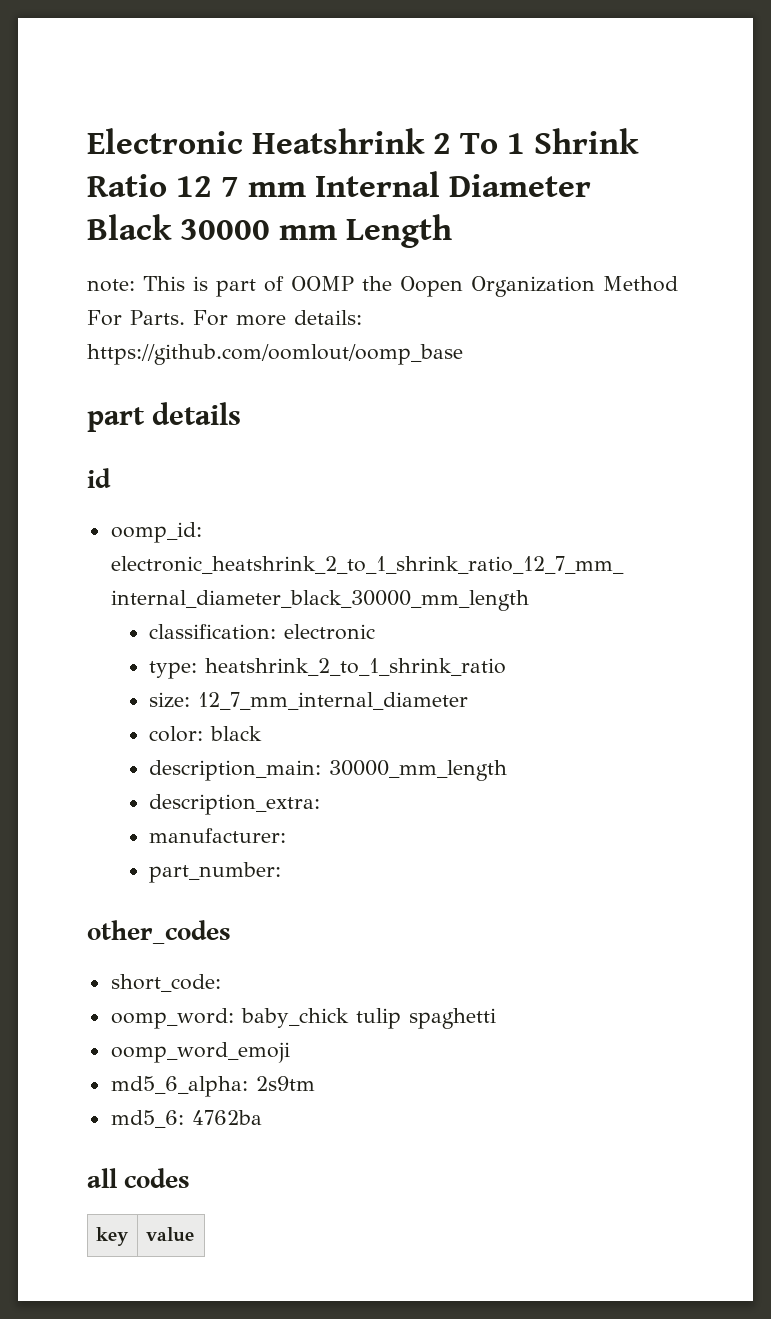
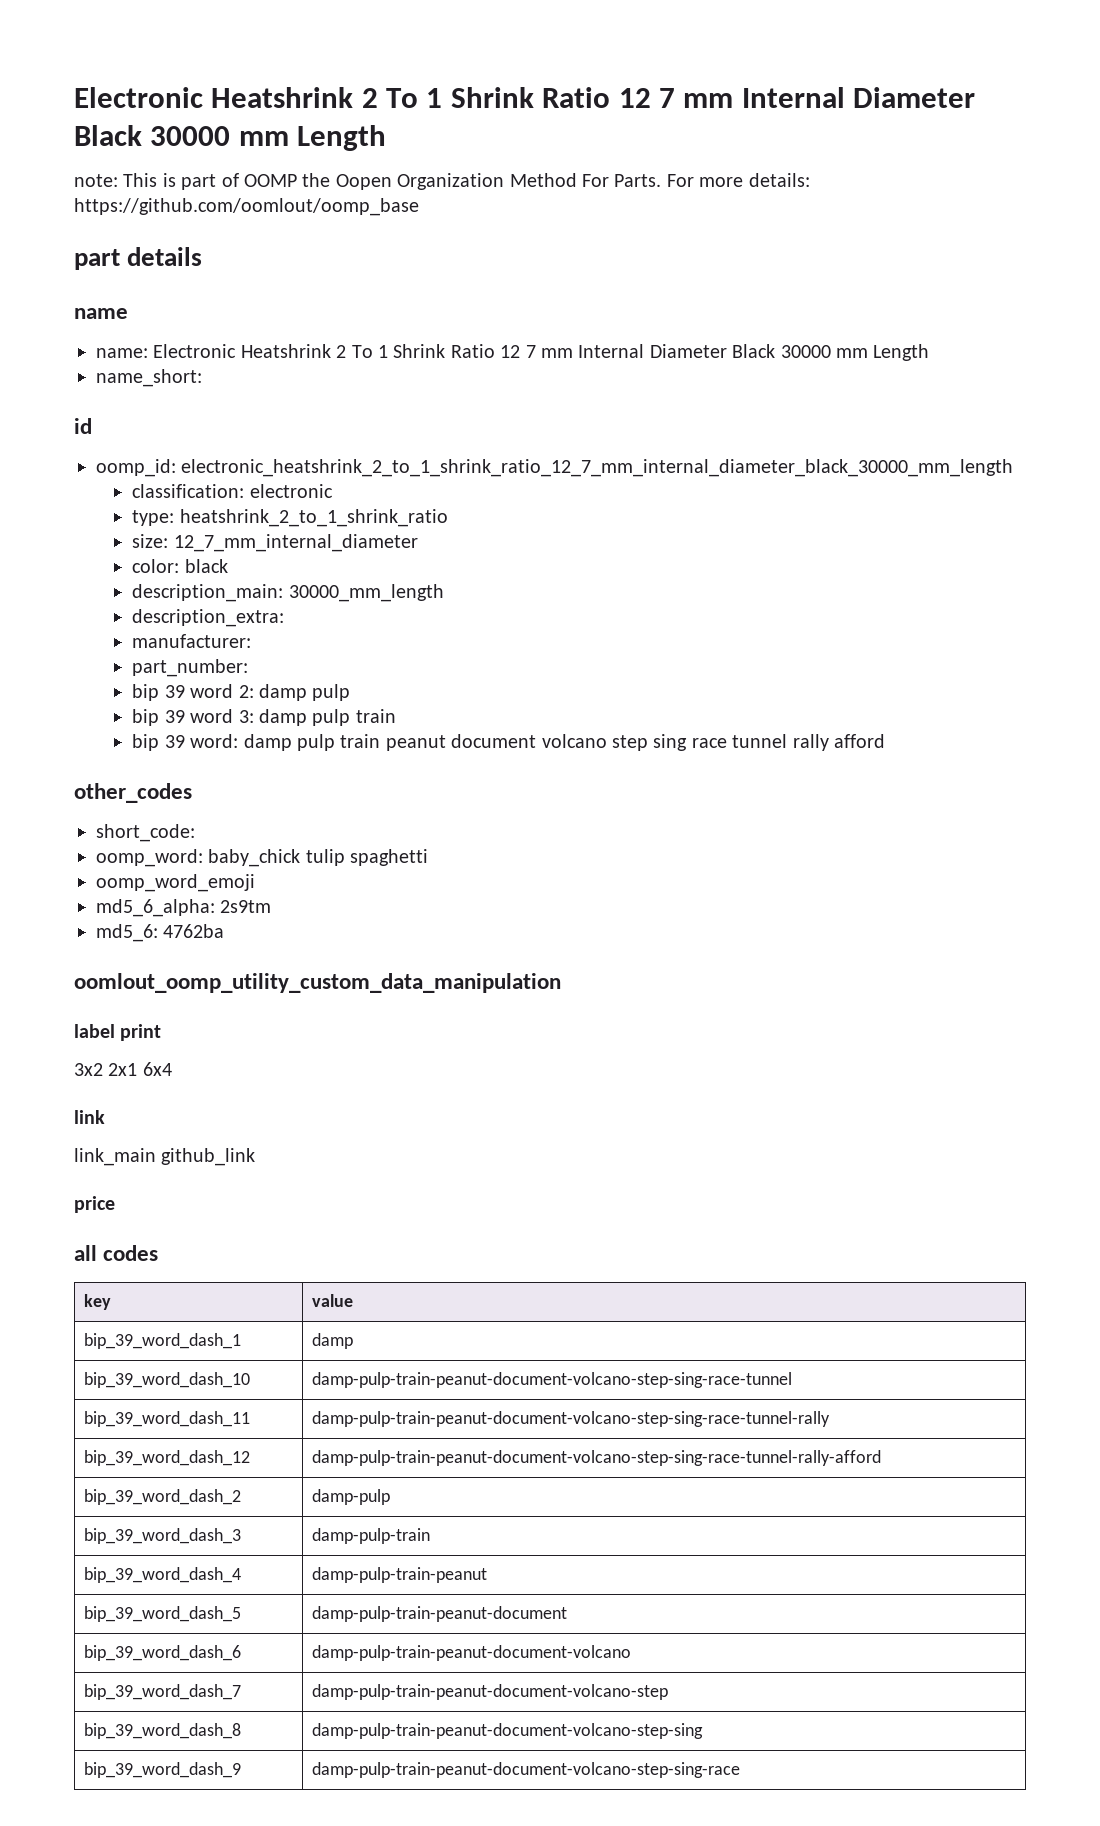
(242, 413) none -> [74,308,128,319] [96,344,930,361] [96,369,202,387] // name // name: Electronic Heatshrink 2 To 1 Shrink Ratio 12 7 mm Internal Diameter Black 30000 mm Length // name_short:
(282, 872) none -> [132,684,351,701] [132,709,396,726] [132,734,885,751] // bip 39 word 2: damp pulp // bip 39 word 3: damp pulp train // bip 39 word: damp pulp train peanut document volcano step sing race tunnel rally afford
[87,1168,191,1188] [95,1227,129,1246] [145,1227,194,1242] all codes // key | value -> [74,973,561,993] [74,1024,162,1041] [74,1062,172,1076] [74,1110,105,1124] [74,1148,256,1166] [74,1196,115,1213] [74,1245,159,1261] [83,1294,111,1310] [311,1294,353,1307] [83,1333,241,1349] [311,1333,353,1349] [83,1372,250,1388] [311,1372,792,1388] [83,1411,250,1427] [311,1411,830,1427] [83,1450,250,1466] [311,1450,881,1466] [83,1489,241,1505] [311,1489,390,1505] [83,1528,241,1544] [311,1528,430,1544] [83,1567,241,1583] [311,1567,487,1583] [83,1606,241,1622] [311,1606,567,1622] [83,1645,241,1661] [311,1645,631,1661] [83,1684,241,1700] [311,1684,668,1700] [83,1723,241,1739] [311,1723,703,1739] [83,1762,241,1778] [311,1762,740,1778] oomlout_oomp_utility_custom_data_manipulation // label print // 3x2 2x1 6x4 // link // link_main github_link // price // all codes // key | value // bip_39_word_dash_1 | damp // bip_39_word_dash_10 | damp-pulp-train-peanut-document-volcano-step-sing-race-tunnel // bip_39_word_dash_11 | damp-pulp-train-peanut-document-volcano-step-sing-race-tunnel-rally // bip_39_word_dash_12 | damp-pulp-train-peanut-document-volcano-step-sing-race-tunnel-rally-afford // bip_39_word_dash_2 | damp-pulp // bip_39_word_dash_3 | damp-pulp-train // bip_39_word_dash_4 | damp-pulp-train-peanut // bip_39_word_dash_5 | damp-pulp-train-peanut-document // bip_39_word_dash_6 | damp-pulp-train-peanut-document-volcano // bip_39_word_dash_7 | damp-pulp-train-peanut-document-volcano-step // bip_39_word_dash_8 | damp-pulp-train-peanut-document-volcano-step-sing // bip_39_word_dash_9 | damp-pulp-train-peanut-document-volcano-step-sing-race

